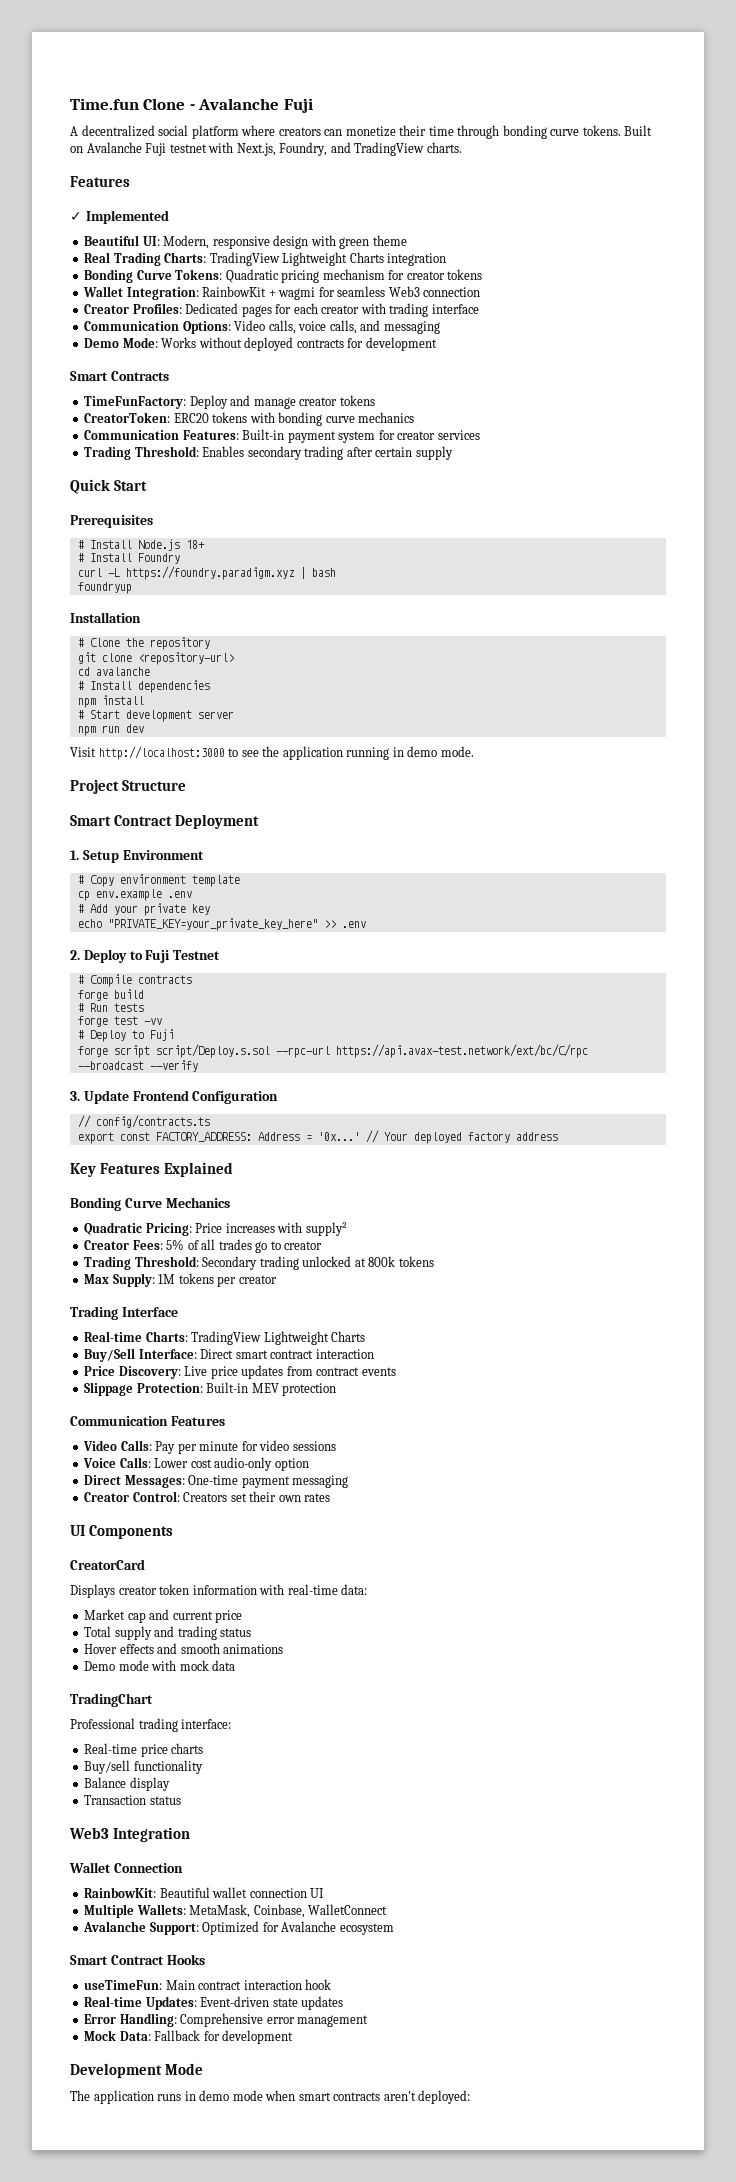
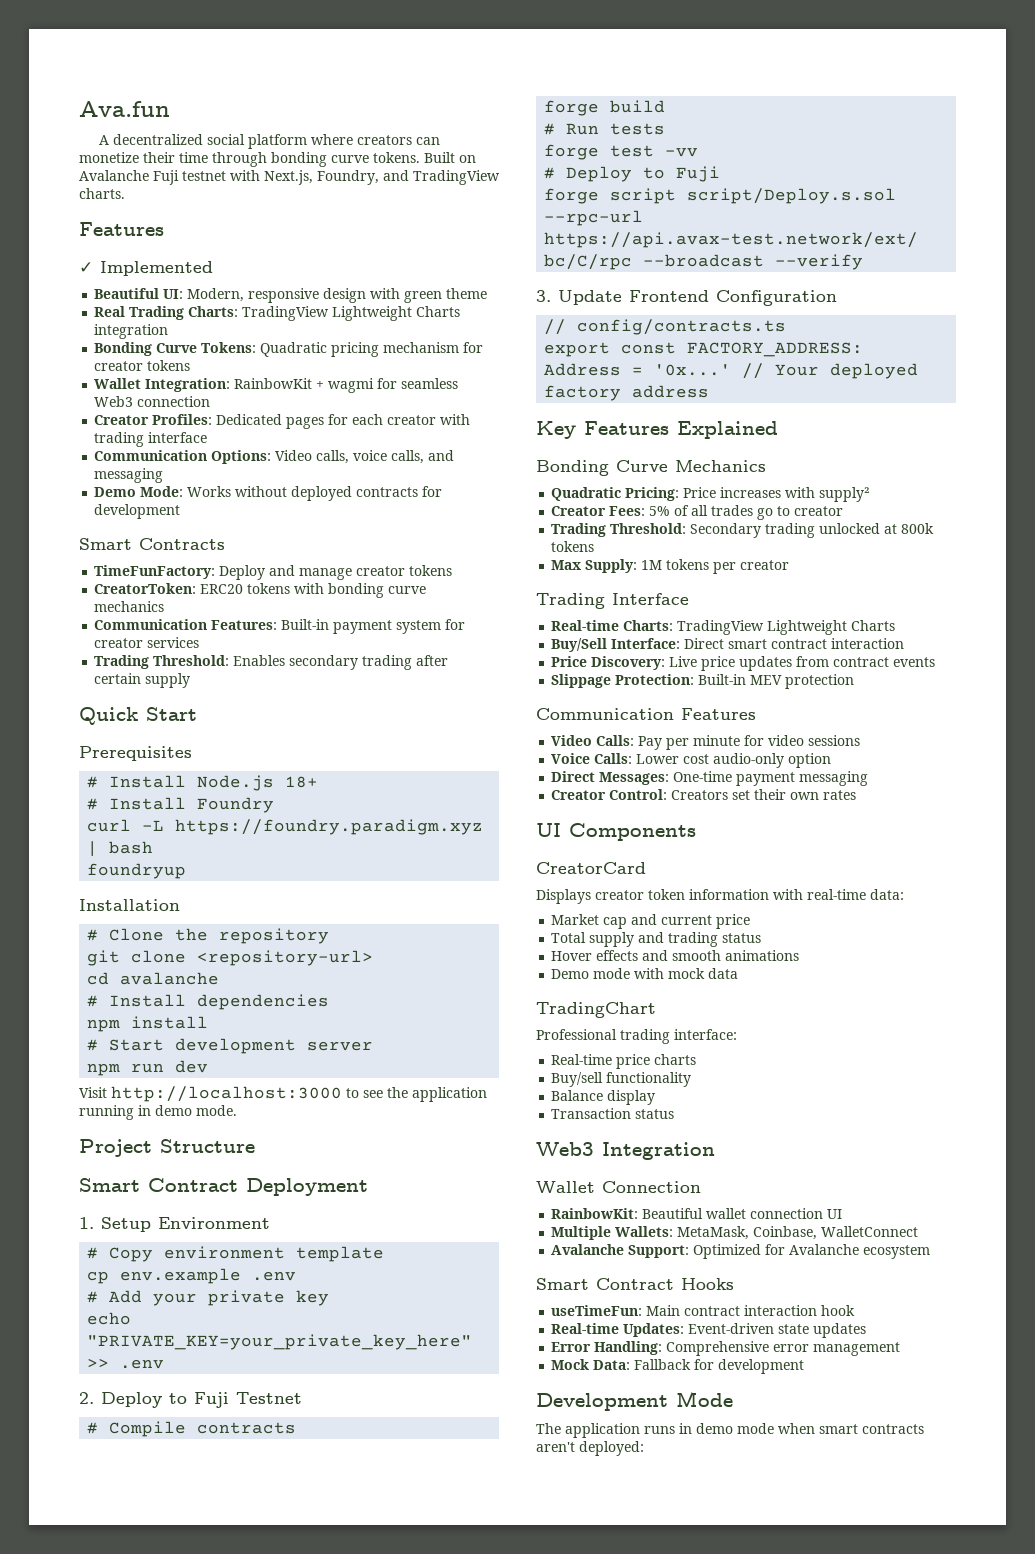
[70,98,313,113] Time.fun Clone - Avalanche Fuji -> [79,101,170,117] Ava.fun

